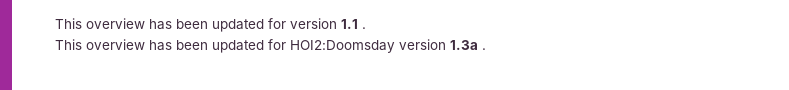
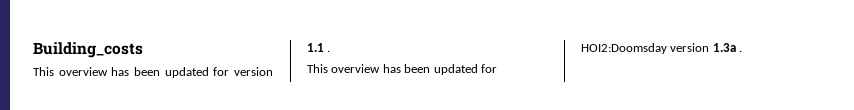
(55, 23) none -> [33,42,143,58] Building_costs //

